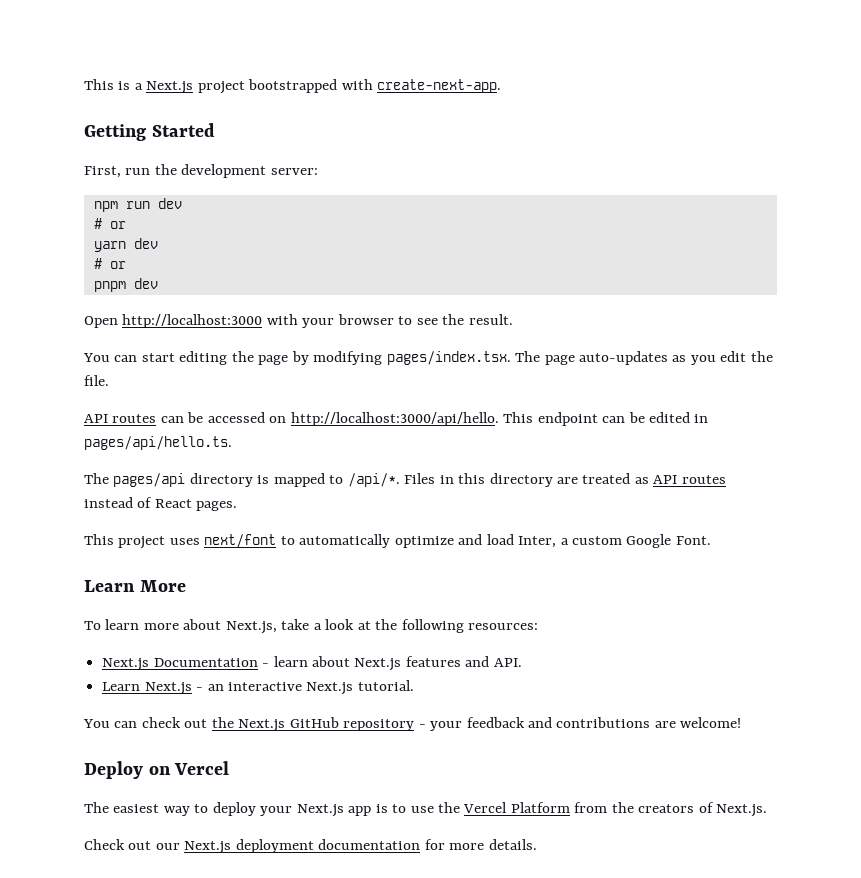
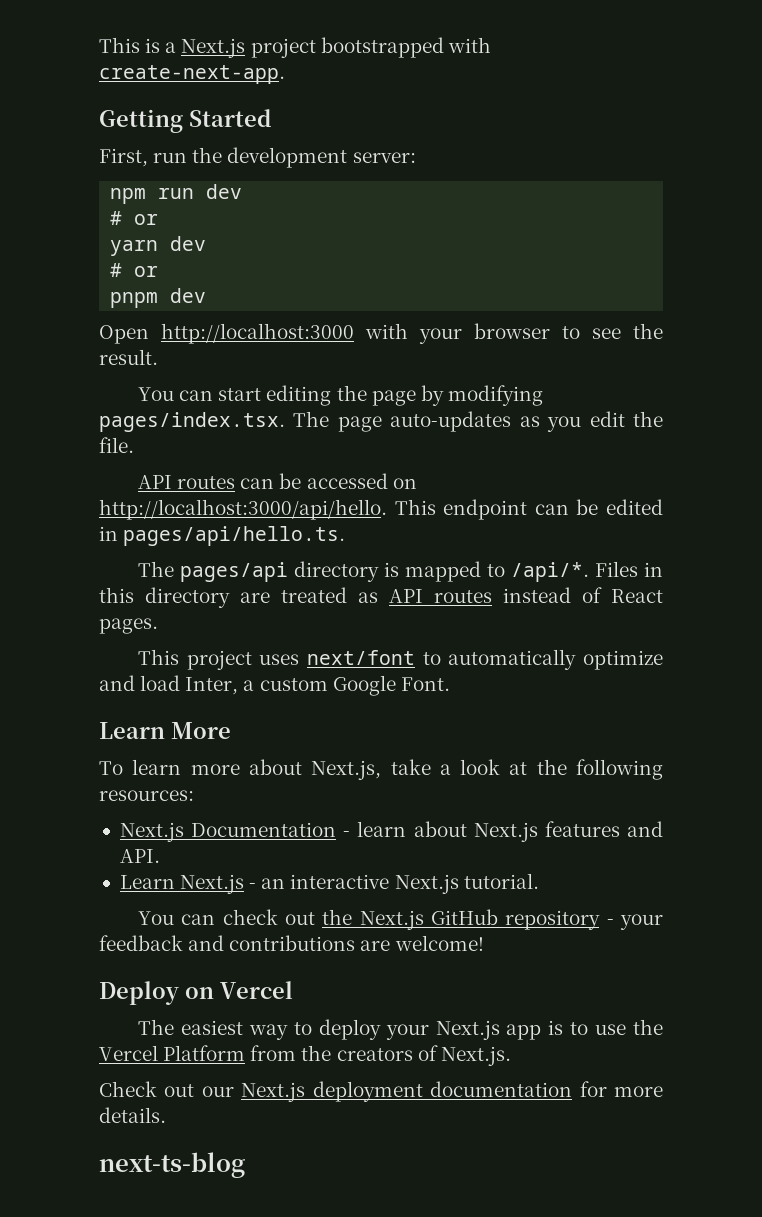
(537, 844) none -> [99,1152,245,1178] // next-ts-blog

